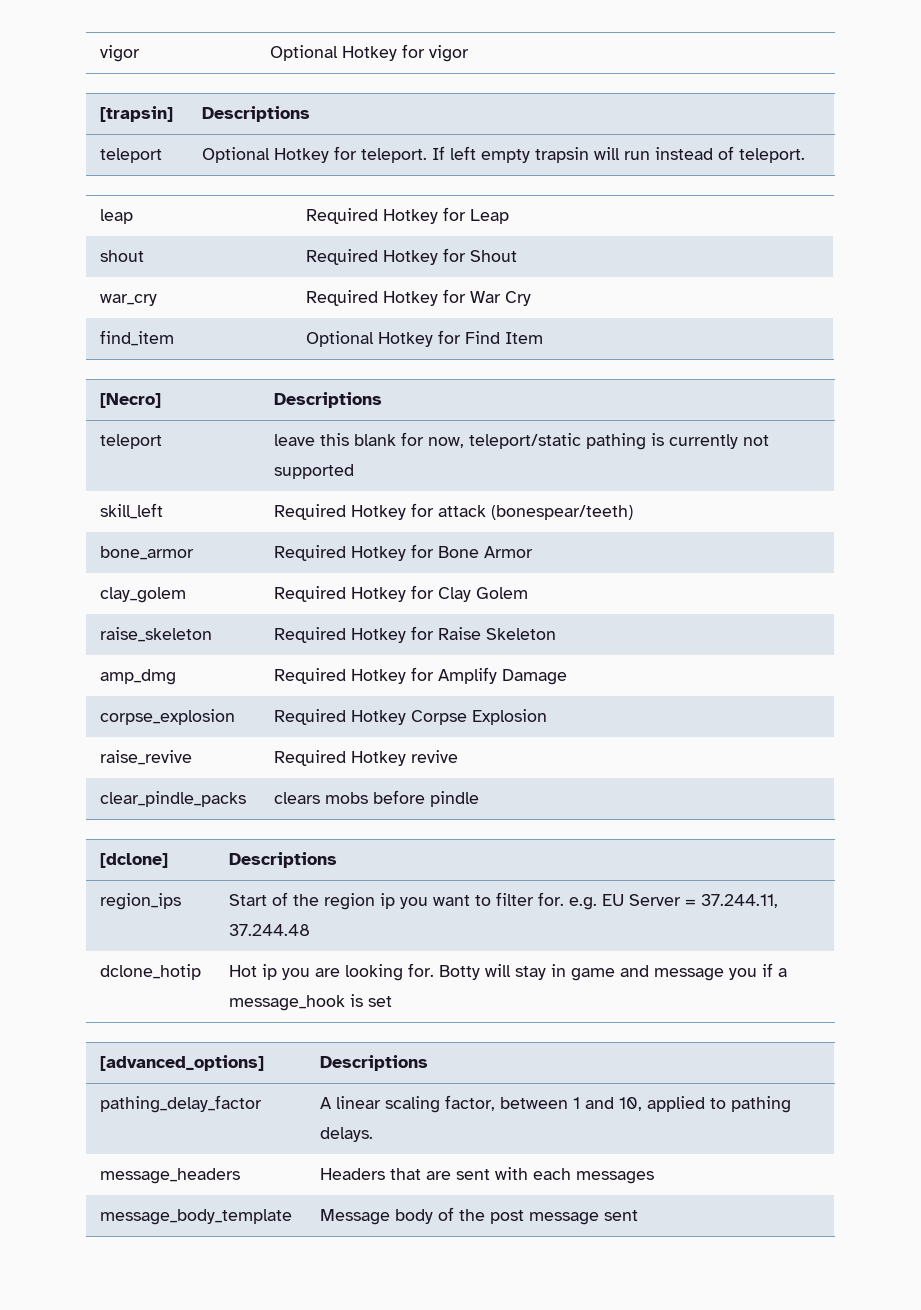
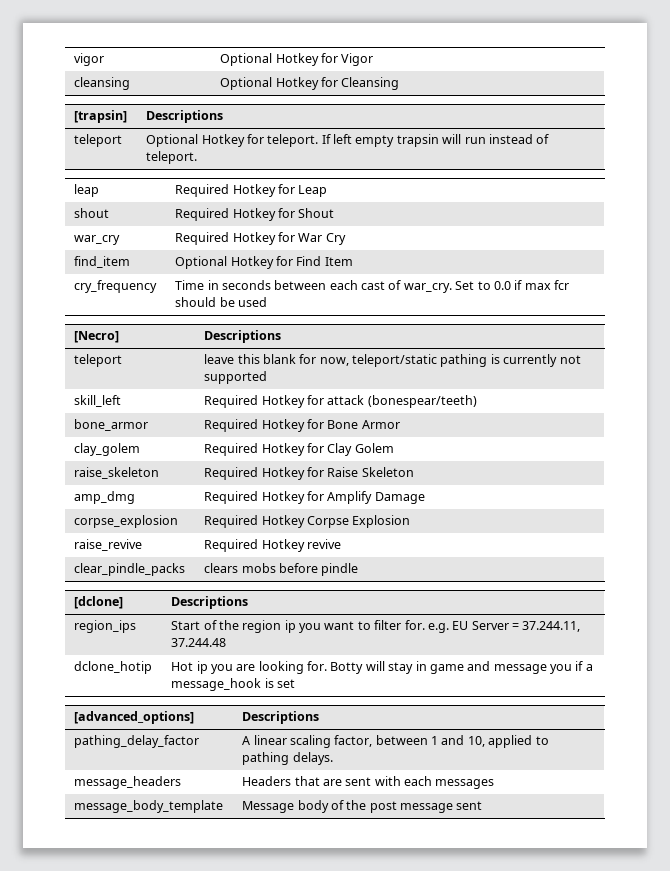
[428,45,469,62] vigor -> [341,53,374,66] [74,77,131,90] [220,77,400,90] Vigor // cleansing | Optional Hotkey for Cleansing
(543, 338) none -> [74,280,158,293] [175,280,569,293] [175,297,267,307] // cry_frequency | Time in seconds between each cast of war_cry. Set to 0.0 if max fcr should be used

